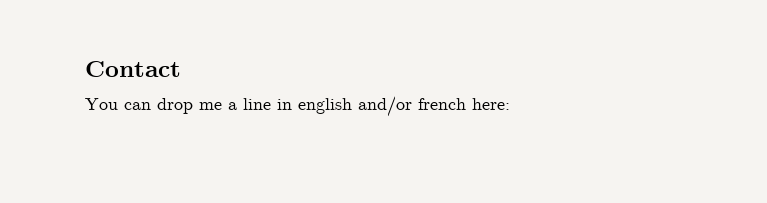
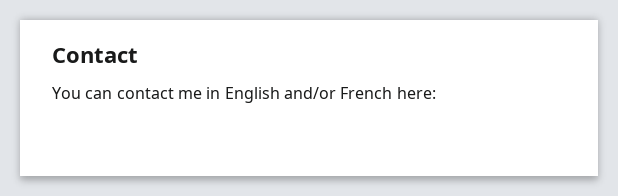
[157,96,466,117] drop me a line in english and/or french -> [116,87,393,103] contact me in English and/or French

